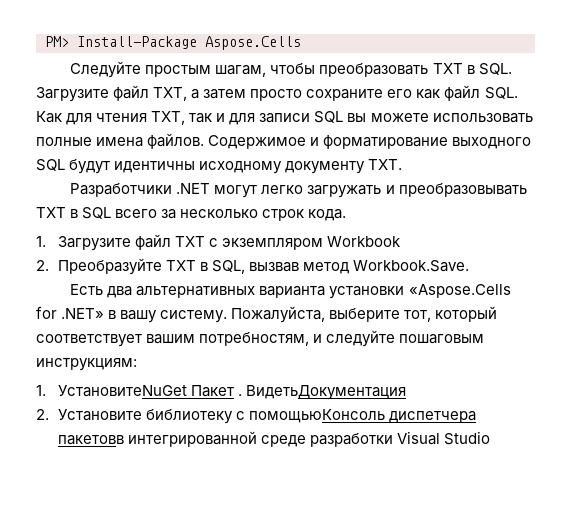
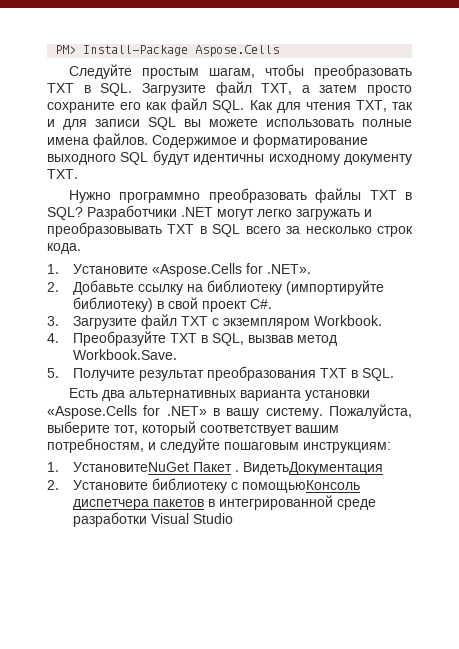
(403, 164) none -> [68,188,413,203] [47,207,83,220] Нужно программно преобразовать файлы TXT в SQL?
(46, 241) none -> [72,263,311,277] [47,280,384,295] [72,297,272,312] [47,316,59,326] Установите «Aspose.Cells for .NET». // 2. Добавьте ссылку на библиотеку (импортируйте библиотеку) в свой проект C#. // 3.
[327,236,402,247] [36,260,49,271] Workbook // 2. -> [313,315,382,326] [47,333,59,343] Workbook. // 4.
(470, 266) none -> [47,366,394,381] // 5. Получите результат преобразования TXT в SQL.
[58,435,125,445] пакетовв -> [152,499,215,507] пакетов в

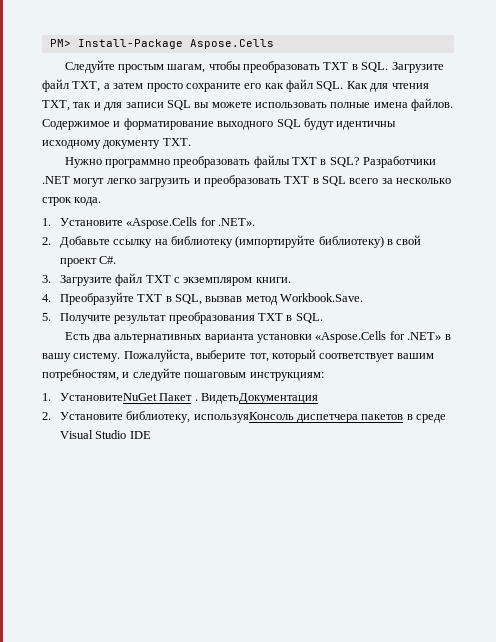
[296,209,372,220] [47,222,162,237] загружать и преобразовывать -> [139,175,281,187] загрузить и преобразовать
[313,315,382,326] Workbook. -> [255,277,291,283] книги.
[151,478,360,493] [72,495,376,510] [72,512,147,527] библиотеку с помощьюКонсоль диспетчера пакетов в интегрированной среде разработки -> [126,411,447,423] библиотеку, используяКонсоль диспетчера пакетов в среде
(233, 518) none -> [129,431,151,439] IDE

